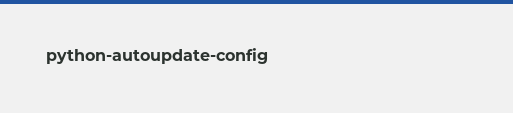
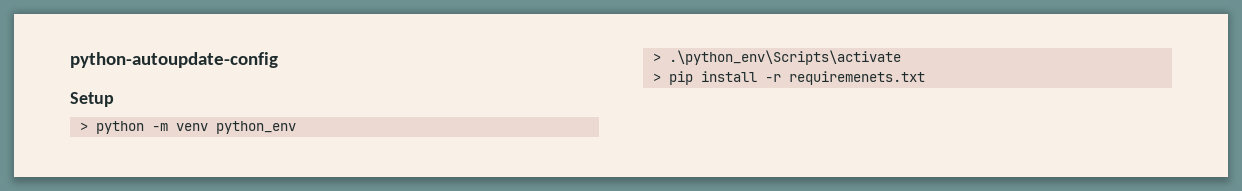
(268, 56) none -> [70,92,114,107] [79,121,296,134] [652,50,901,65] [652,71,925,85] // Setup // > python -m venv python_env // > .\python_env\Scripts\activate // > pip install -r requiremenets.txt

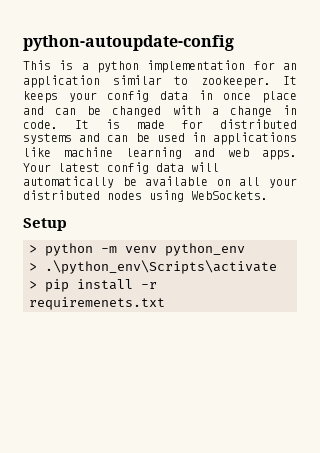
(278, 60) none -> [23,60,297,73] [23,75,297,88] [23,90,297,103] [23,105,297,117] [23,119,297,129] [23,132,297,145] [23,147,297,160] [23,162,219,174] [23,176,297,188] [23,190,268,202] // This is a python implementation for an application similar to zookeeper. It keeps your config data in once place and can be changed with a change in code. It is made for distributed systems and can be used in applications like machine learning and web apps. Your latest config data will automatically be available on all your distributed nodes using WebSockets.

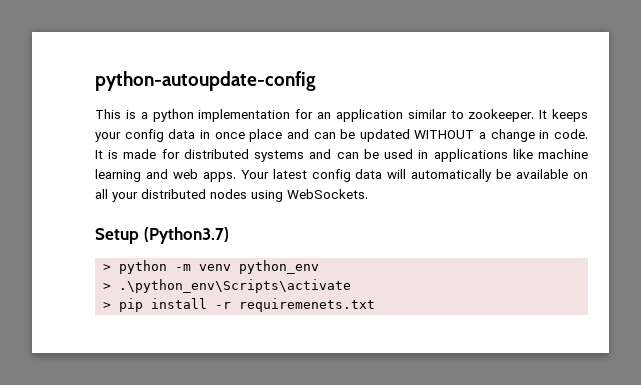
[112,105,201,117] changed with -> [359,129,475,142] updated WITHOUT
(67, 224) none -> [143,227,229,244] (Python3.7)

